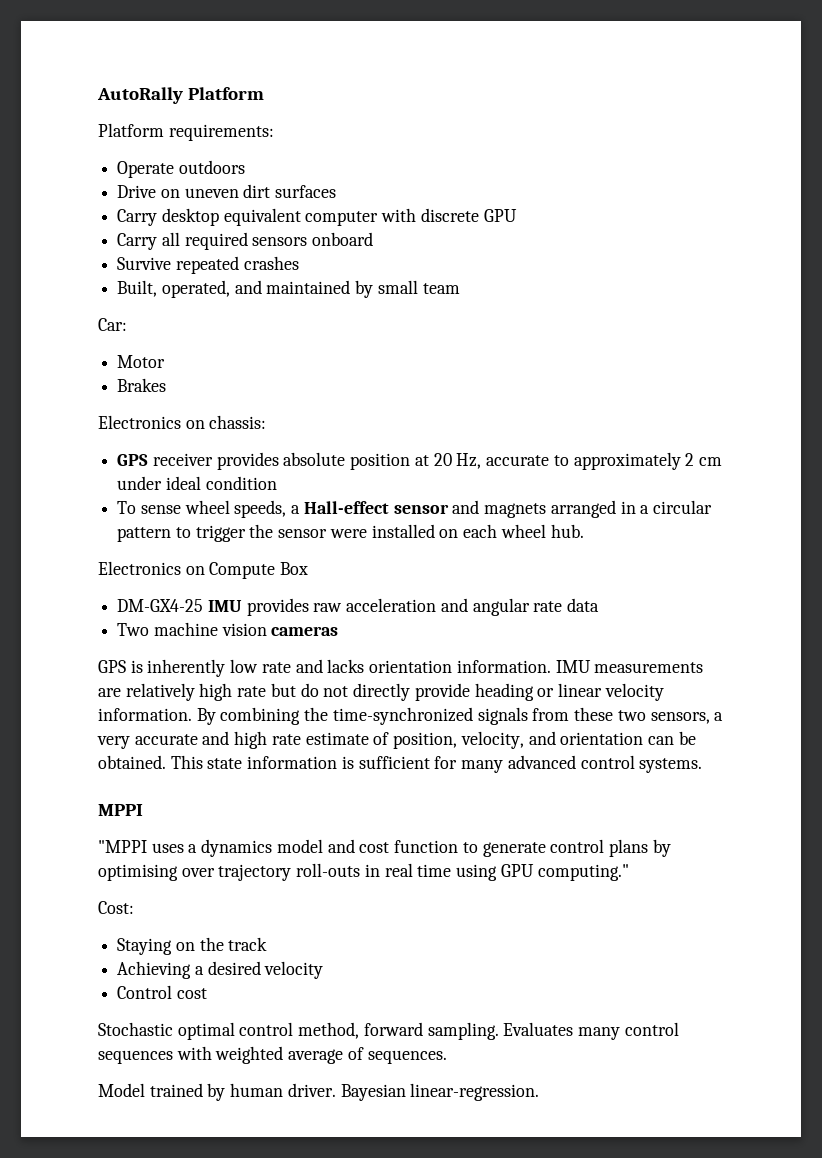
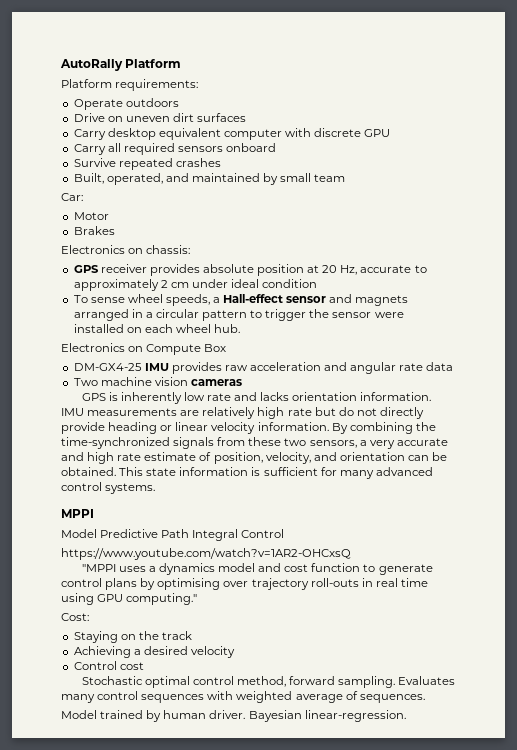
(143, 810) none -> [61,529,285,541] [61,548,351,560] // Model Predictive Path Integral Control // https://www.youtube.com/watch?v=1AR2-OHCxsQ

